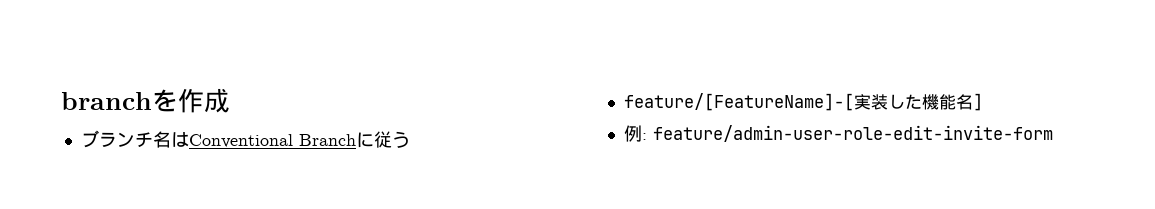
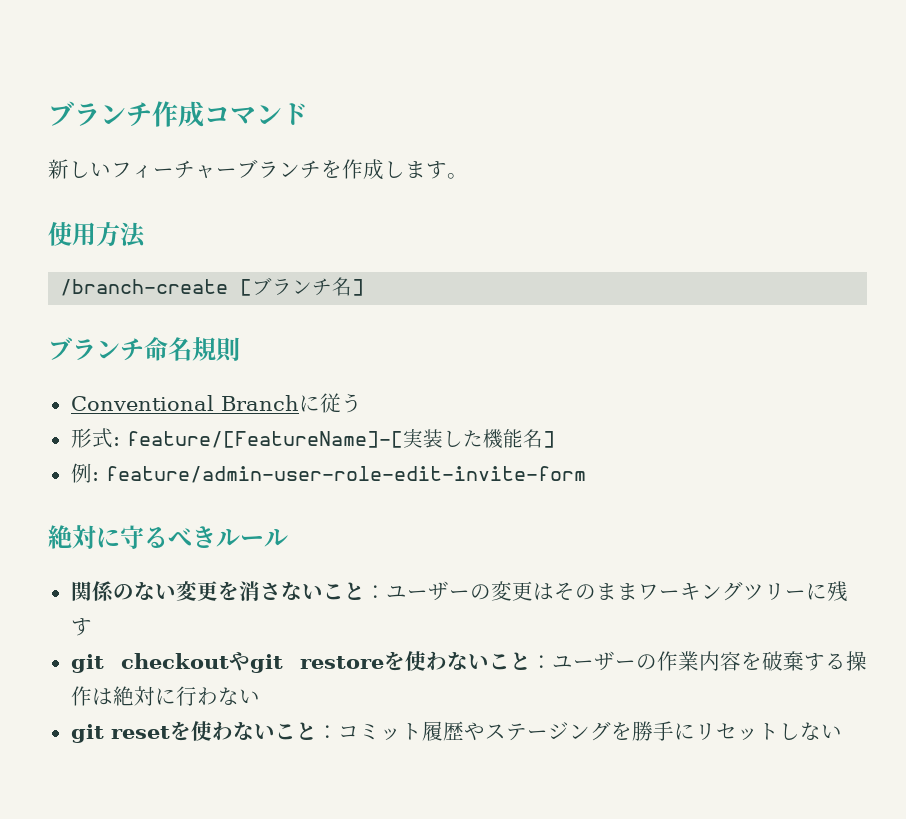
[61,88,230,113] [80,130,189,148] branchを作成 // ブランチ名は -> [48,101,308,127] [48,159,468,180] [48,221,146,248] [60,277,365,296] [48,337,240,362] ブランチ作成コマンド // 新しいフィーチャーブランチを作成します。 // 使用方法 // /branch-create [ブランチ名] // ブランチ命名規則 //
(410, 139) none -> [70,428,120,448] 形式:
(1053, 133) none -> [48,525,288,549] [70,581,848,602] [70,618,92,636] [70,651,867,673] [70,686,260,706] [70,721,842,743] // 絶対に守るべきルール // 関係のない変更を消さないこと：ユーザーの変更はそのままワーキングツリーに残す // git checkoutやgit restoreを使わないこと：ユーザーの作業内容を破棄する操作は絶対に行わない // git resetを使わないこと：コミット履歴やステージングを勝手にリセットしない

